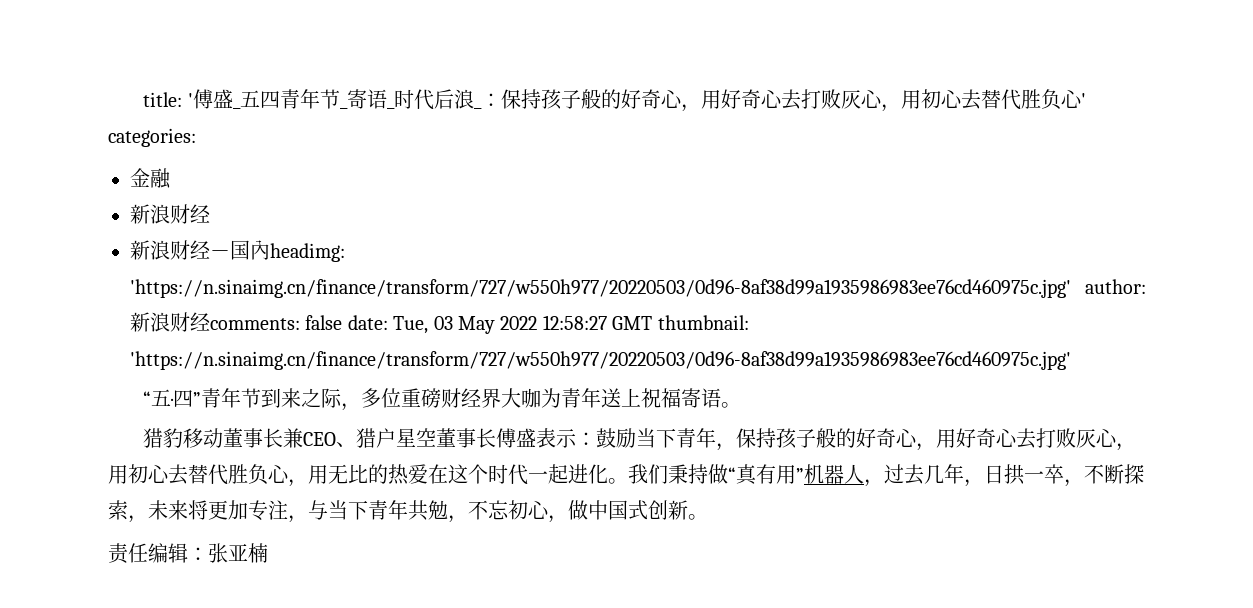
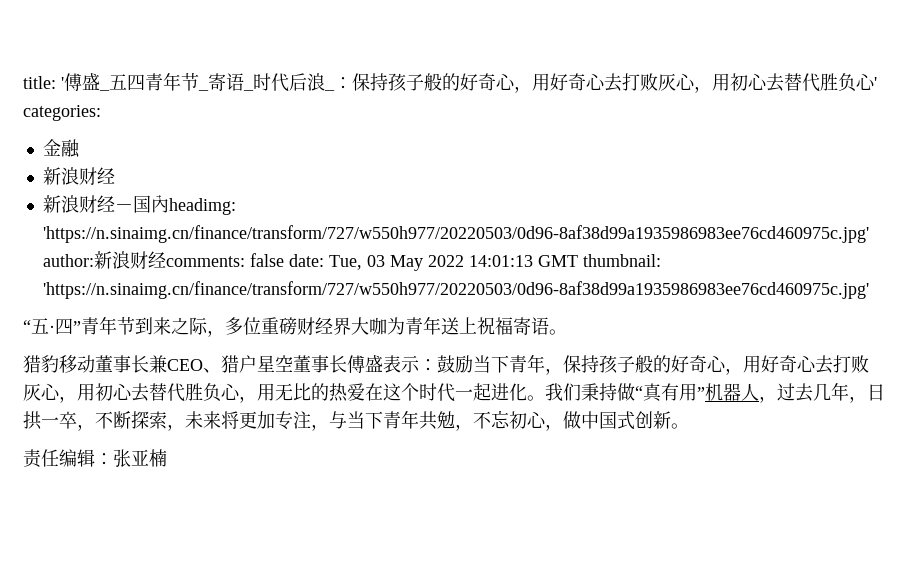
[542,315,607,330] 12:58:27 -> [468,255,533,267] 14:01:13

